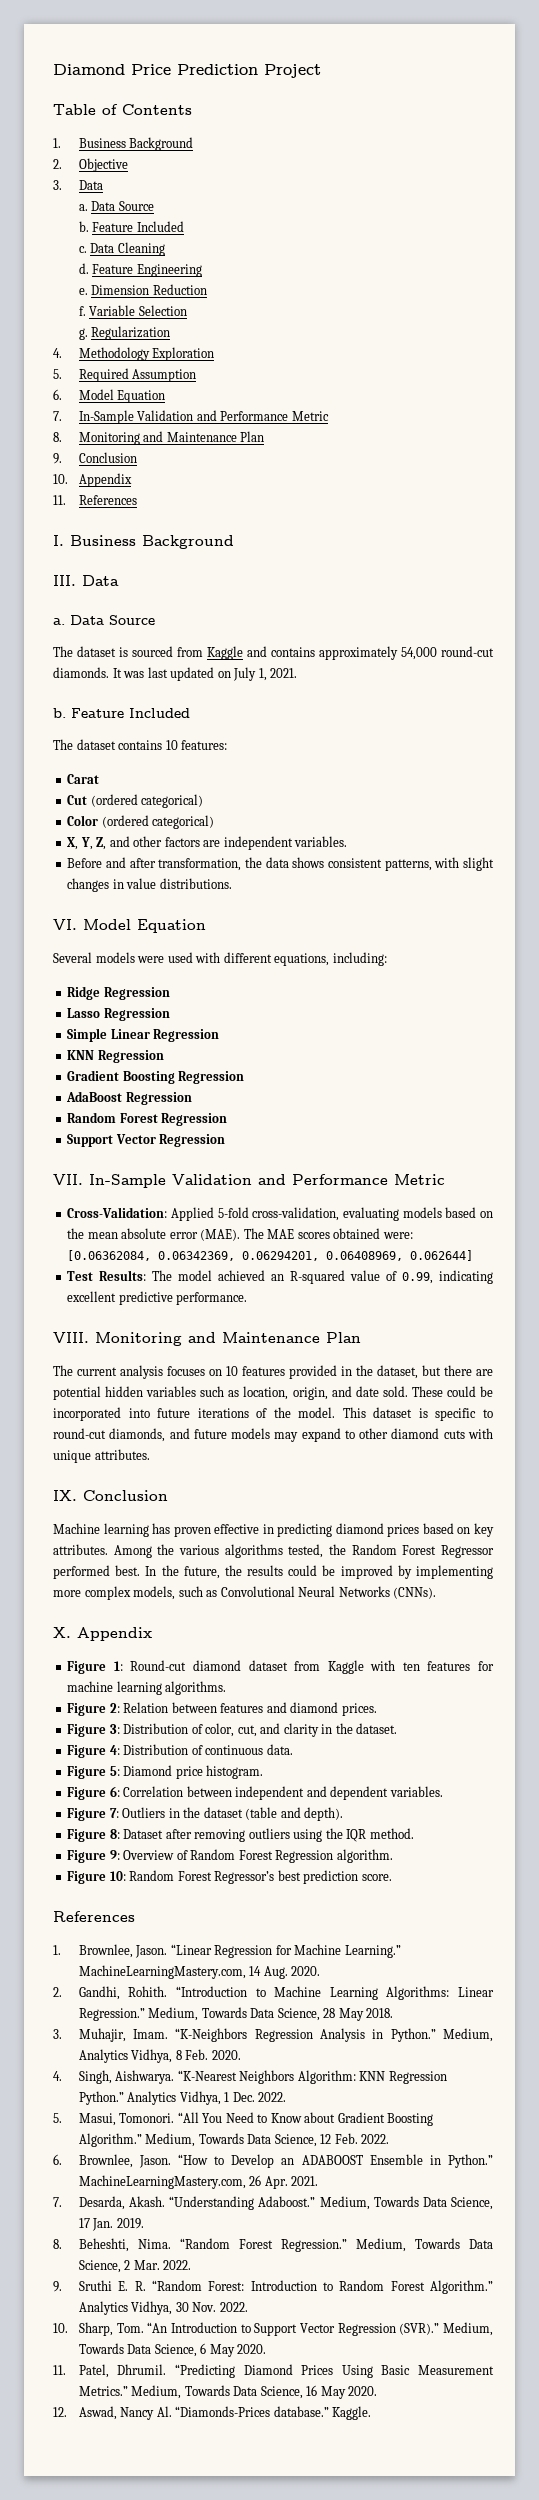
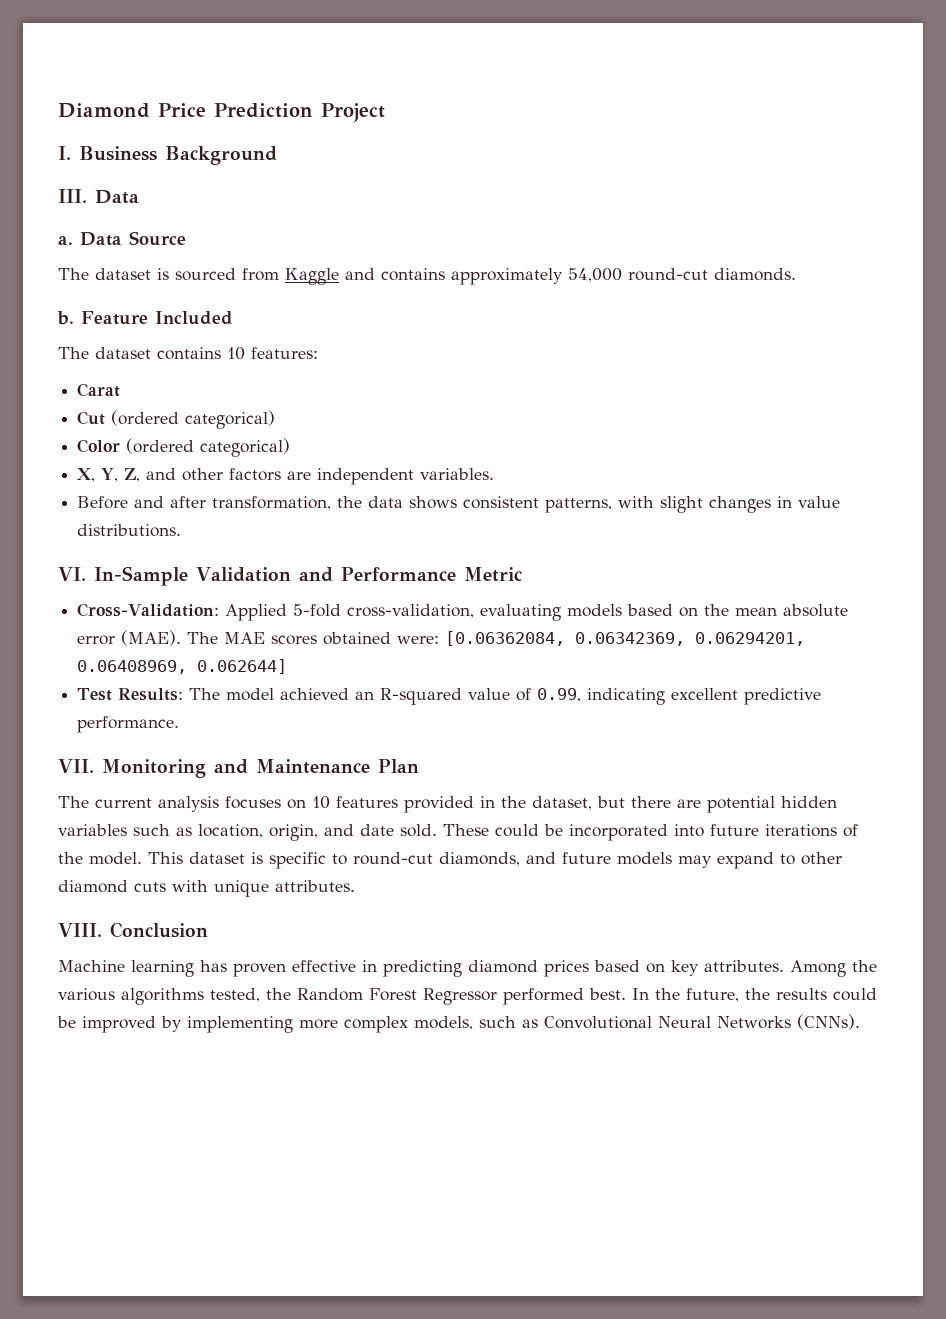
[53,104,192,115] [53,137,194,151] [53,158,128,172] [53,180,103,190] [78,201,154,211] [78,221,184,232] [78,242,165,256] [78,263,202,277] [78,284,207,295] [78,305,187,316] [78,326,171,340] [53,347,215,361] [53,368,197,382] [53,389,166,403] [53,410,329,424] [53,431,265,445] [53,452,137,464] [53,473,132,487] [53,495,137,505] // Table of Contents // 1. Business Background // 2. Objective // 3. Data // a. Data Source // b. Feature Included // c. Data Cleaning // d. Feature Engineering // e. Dimension Reduction // f. Variable Selection // g. Regularization // 4. Methodology Exploration // 5. Required Assumption // 6. Model Equation // 7. In-Sample Validation and Performance Metric // 8. Monitoring and Maintenance Plan // 9. Conclusion // 10. Appendix // 11. References -> (385, 112) none
[112,667,298,681] It was last updated on July 1, 2021. -> (796, 274) none
[83,919,206,933] [53,952,387,966] [67,986,170,1000] [67,1008,170,1021] [67,1028,220,1042] [67,1050,164,1063] [67,1070,245,1084] [66,1091,192,1105] [67,1112,228,1126] [67,1134,226,1147] [53,1174,83,1185] Model Equation // Several models were used with different equations, including: // Ridge Regression // Lasso Regression // Simple Linear Regression // KNN Regression // Gradient Boosting Regression // AdaBoost Regression // Random Forest Regression // Support Vector Regression // VII. -> (86, 574) none
[53,1332,89,1343] VIII. -> [58,759,94,773] VII.
[53,1490,77,1501] IX. -> [58,923,102,937] VIII.
[53,1627,152,1641] [67,1660,494,1674] [67,1681,227,1695] [67,1702,377,1716] [67,1723,398,1737] [67,1744,293,1758] [67,1765,264,1779] [67,1786,443,1800] [67,1807,344,1821] [67,1828,414,1842] [67,1849,393,1863] [67,1870,392,1884] [53,1911,135,1922] [53,1944,401,1958] [78,1965,321,1979] [53,1986,495,2000] [78,2007,394,2021] [53,2028,494,2042] [78,2049,241,2063] [53,2070,447,2084] [78,2091,287,2105] [53,2112,434,2126] [78,2133,390,2147] [53,2154,493,2168] [78,2175,319,2189] [53,2196,493,2210] [78,2218,144,2231] [53,2238,493,2252] [78,2260,192,2273] [53,2280,494,2294] [78,2301,248,2315] [53,2322,493,2336] [78,2343,267,2357] [53,2364,495,2378] [78,2385,378,2399] [53,2406,372,2420] // X. Appendix // Figure 1: Round-cut diamond dataset from Kaggle with ten features for machine learning algorithms. // Figure 2: Relation between features and diamond prices. // Figure 3: Distribution of color, cut, and clarity in the dataset. // Figure 4: Distribution of continuous data. // Figure 5: Diamond price histogram. // Figure 6: Correlation between independent and dependent variables. // Figure 7: Outliers in the dataset (table and depth). // Figure 8: Dataset after removing outliers using the IQR method. // Figure 9: Overview of Random Forest Regression algorithm. // Figure 10: Random Forest Regressor’s best prediction score. // References // 1. Brownlee, Jason. “Linear Regression for Machine Learning.” MachineLearningMastery.com, 14 Aug. 2020. // 2. Gandhi, Rohith. “Introduction to Machine Learning Algorithms: Linear Regression.” Medium, Towards Data Science, 28 May 2018. // 3. Muhajir, Imam. “K-Neighbors Regression Analysis in Python.” Medium, Analytics Vidhya, 8 Feb. 2020. // 4. Singh, Aishwarya. “K-Nearest Neighbors Algorithm: KNN Regression Python.” Analytics Vidhya, 1 Dec. 2022. // 5. Masui, Tomonori. “All You Need to Know about Gradient Boosting Algorithm.” Medium, Towards Data Science, 12 Feb. 2022. // 6. Brownlee, Jason. “How to Develop an ADABOOST Ensemble in Python.” MachineLearningMastery.com, 26 Apr. 2021. // 7. Desarda, Akash. “Understanding Adaboost.” Medium, Towards Data Science, 17 Jan. 2019. // 8. Beheshti, Nima. “Random Forest Regression.” Medium, Towards Data Science, 2 Mar. 2022. // 9. Sruthi E. R. “Random Forest: Introduction to Random Forest Algorithm.” Analytics Vidhya, 30 Nov. 2022. // 10. Sharp, Tom. “An Introduction to Support Vector Regression (SVR).” Medium, Towards Data Science, 6 May 2020. // 11. Patel, Dhrumil. “Predicting Diamond Prices Using Basic Measurement Metrics.” Medium, Towards Data Science, 16 May 2020. // 12. Aswad, Nancy Al. “Diamonds-Prices database.” Kaggle. -> (860, 1022) none

